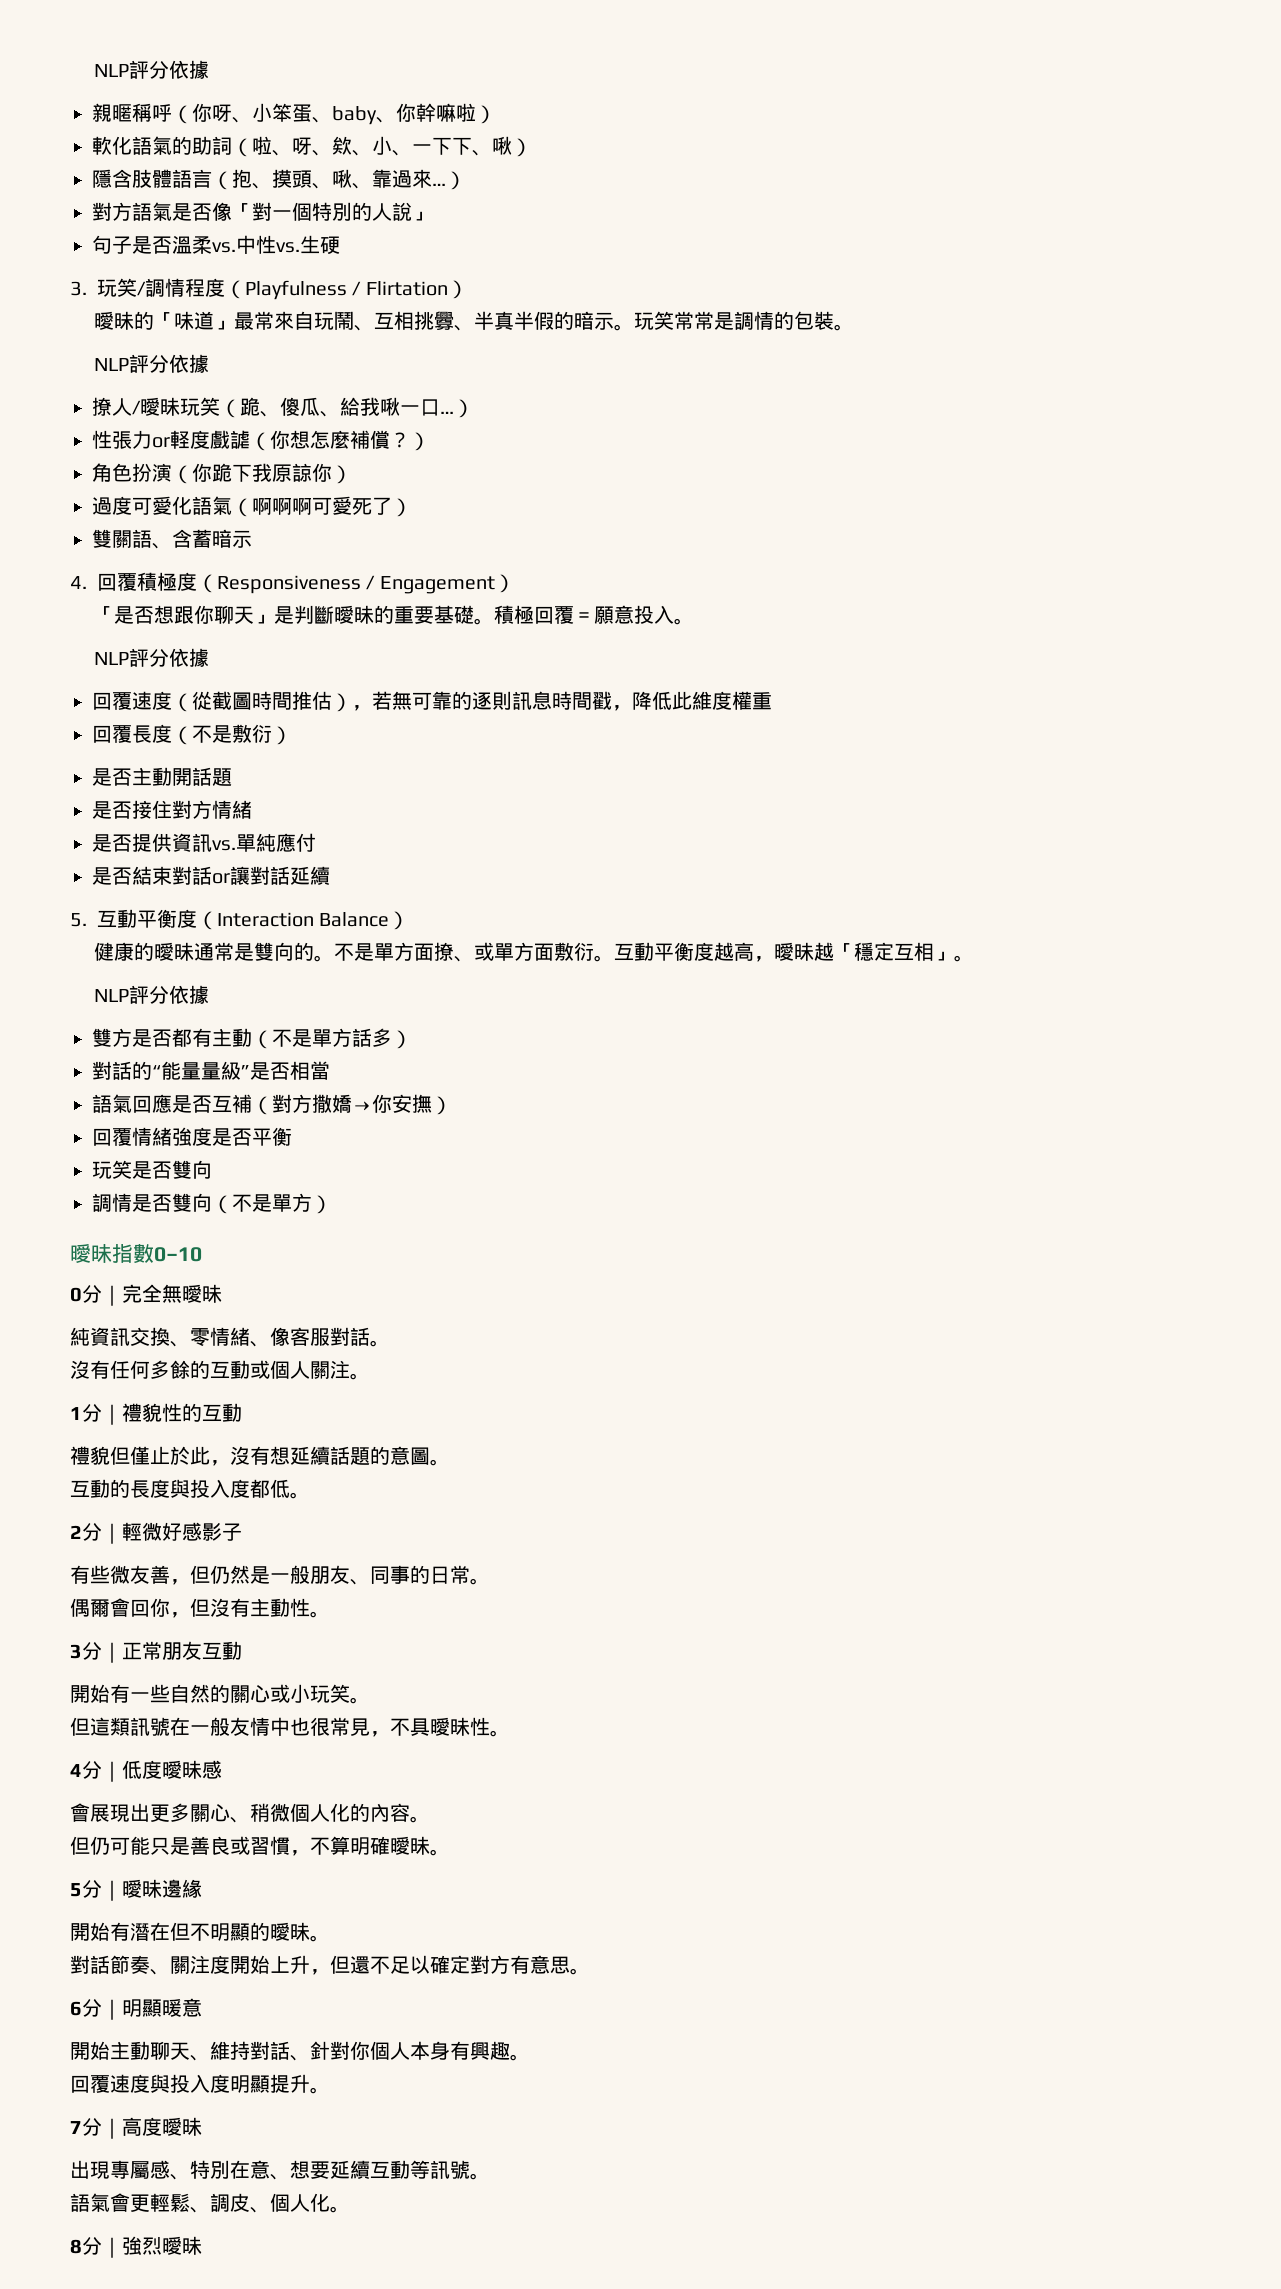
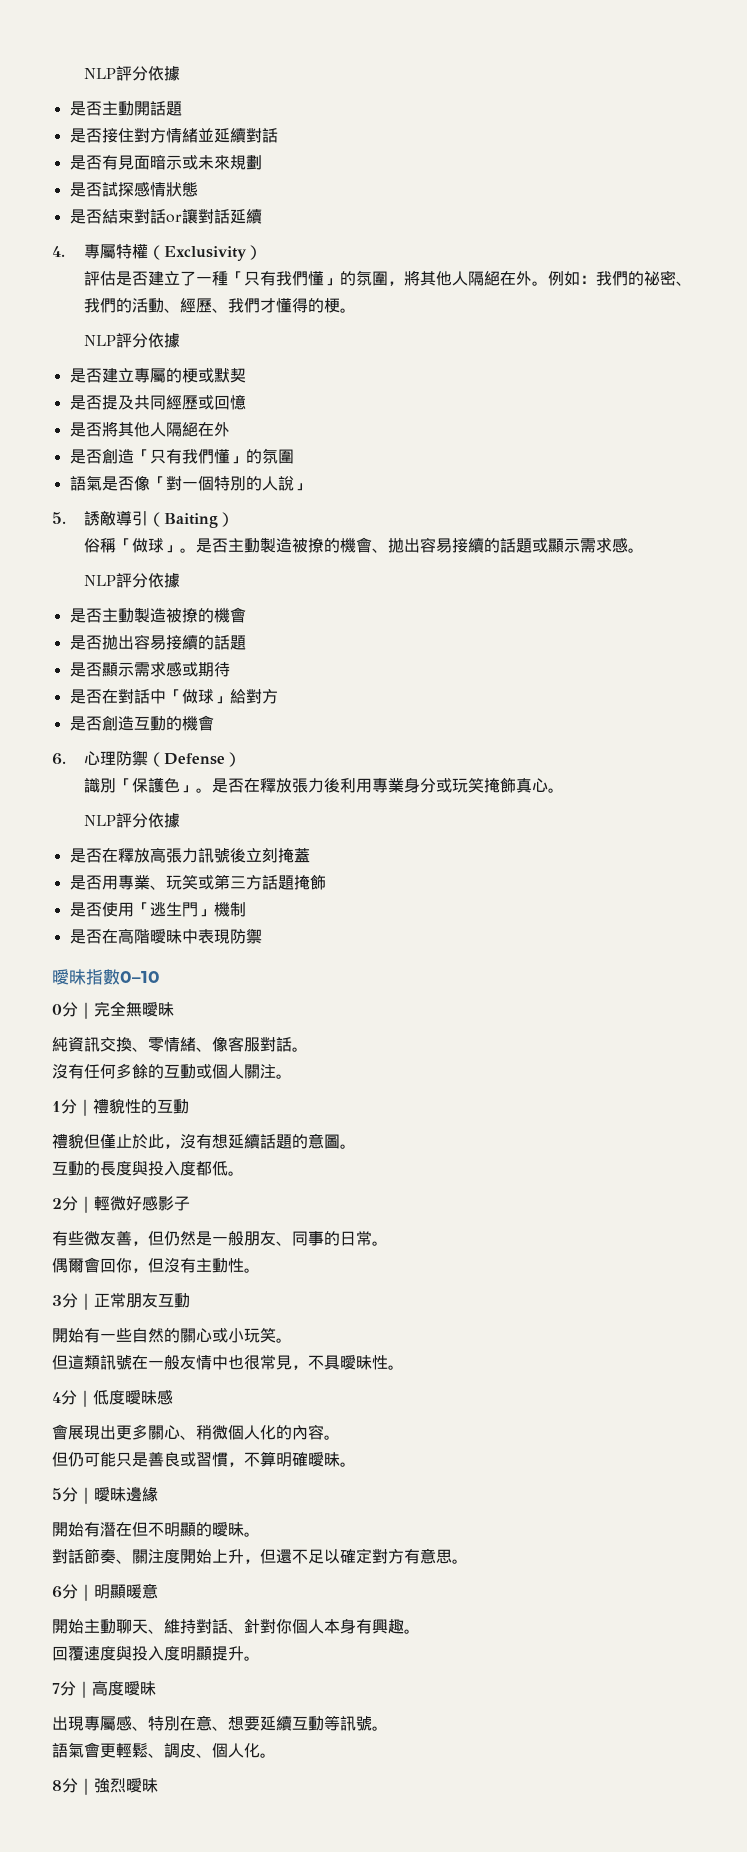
[94,60,210,79] [92,103,496,125] [92,136,532,157] [92,169,466,190] [92,202,432,221] [92,235,340,255] [70,278,468,300] [94,311,855,331] [94,354,210,373] [92,397,474,418] [92,430,430,451] [92,463,352,484] [92,496,412,517] [92,529,252,549] [70,572,515,594] [94,605,695,625] [94,648,210,667] [92,691,772,712] [92,724,292,745] NLP評分依據 // 親暱稱呼（你呀、小笨蛋、baby、你幹嘛啦） // 軟化語氣的助詞（啦、呀、欸、小、一下下、啾） // 隱含肢體語言（抱、摸頭、啾、靠過來…） // 對方語氣是否像「對一個特別的人說」 // 句子是否溫柔vs.中性vs.生硬 // 3.玩笑/調情程度（Playfulness / Flirtation） // 曖昧的「味道」最常來自玩鬧、互相挑釁、半真半假的暗示。玩笑常常是調情的包裝。 // NLP評分依據 // 撩人/曖昧玩笑（跪、傻瓜、給我啾一口…） // 性張力or軽度戲謔（你想怎麼補償？） // 角色扮演（你跪下我原諒你） // 過度可愛化語氣（啊啊啊可愛死了） // 雙關語、含蓄暗示 // 4.回覆積極度（Responsiveness / Engagement） // 「是否想跟你聊天」是判斷曖昧的重要基礎。積極回覆＝願意投入。 // NLP評分依據 // 回覆速度（從截圖時間推估），若無可靠的逐則訊息時間戳，降低此維度權重 // 回覆長度（不是敷衍） -> [83,66,180,81] NLP評分依據
[92,833,316,852] // 是否提供資訊vs.單純應付 -> [197,128,278,143] [69,154,262,170] [69,181,198,197] 並延續對話 // 是否有見面暗示或未來規劃 // 是否試探感情狀態
[70,909,410,930] [94,942,975,962] [94,985,210,1004] [92,1028,412,1049] [92,1061,330,1080] [92,1094,452,1115] [92,1127,292,1147] [92,1160,212,1179] [92,1193,332,1214] 5.互動平衡度（Interaction Balance） // 健康的曖昧通常是雙向的。不是單方面撩、或單方面敷衍。互動平衡度越高，曖昧越「穩定互相」。 // NLP評分依據 // 雙方是否都有主動（不是單方話多） // 對話的“能量量級”是否相當 // 語氣回應是否互補（對方撒嬌→你安撫） // 回覆情緒強度是否平衡 // 玩笑是否雙向 // 調情是否雙向（不是單方） -> [52,244,262,261] [83,270,692,286] [83,298,356,313] [83,333,180,348] [69,368,246,383] [69,394,246,410] [69,421,230,437] [69,448,294,464] [69,475,310,491] [52,510,234,528] [83,537,644,553] [83,573,180,588] [69,607,246,623] [69,634,246,650] [69,661,230,677] [69,688,278,704] [69,715,214,731] [52,750,241,767] [83,777,564,793] [83,813,180,828] [69,847,310,863] [69,874,326,890] [69,901,246,917] [69,928,262,944] 4.專屬特權（Exclusivity） // 評估是否建立了一種「只有我們懂」的氛圍，將其他人隔絕在外。例如：我們的祕密、我們的活動、經歷、我們才懂得的梗。 // NLP評分依據 // 是否建立專屬的梗或默契 // 是否提及共同經歷或回憶 // 是否將其他人隔絕在外 // 是否創造「只有我們懂」的氛圍 // 語氣是否像「對一個特別的人說」 // 5.誘敵導引（Baiting） // 俗稱「做球」。是否主動製造被撩的機會、拋出容易接續的話題或顯示需求感。 // NLP評分依據 // 是否主動製造被撩的機會 // 是否拋出容易接續的話題 // 是否顯示需求感或期待 // 是否在對話中「做球」給對方 // 是否創造互動的機會 // 6.心理防禦（Defense） // 識別「保護色」。是否在釋放張力後利用專業身分或玩笑掩飾真心。 // NLP評分依據 // 是否在釋放高張力訊號後立刻掩蓋 // 是否用專業、玩笑或第三方話題掩飾 // 是否使用「逃生門」機制 // 是否在高階曖昧中表現防禦

